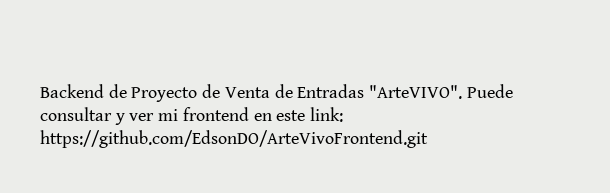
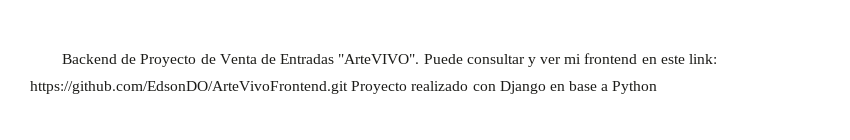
(428, 139) none -> [351,81,658,94] Proyecto realizado con Django en base a Python

